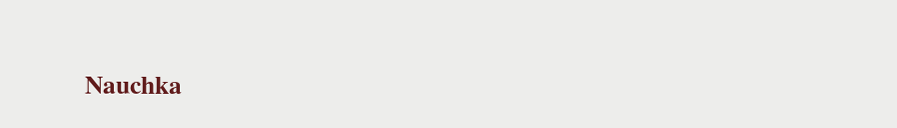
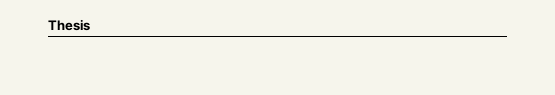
[84,76,182,94] Nauchka -> [48,19,90,31] Thesis

